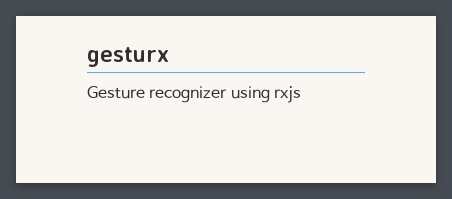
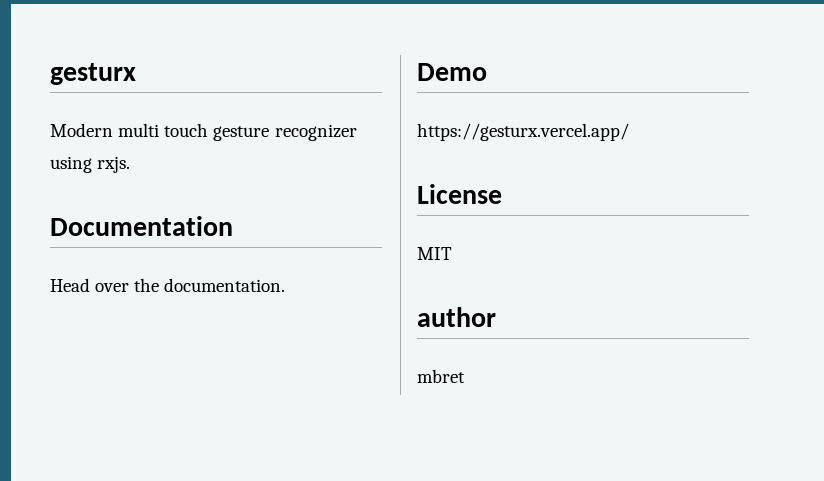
[87,86,301,103] Gesture recognizer using rxjs -> [50,123,357,141] [50,156,131,173] [50,216,233,236] [50,278,286,292] [417,63,487,81] [417,123,629,141] [417,184,502,204] [417,247,452,260] [417,307,496,327] [417,369,465,383] Modern multi touch gesture recognizer using rxjs. // Documentation // Head over the documentation. // Demo // https://gesturx.vercel.app/ // License // MIT // author // mbret

